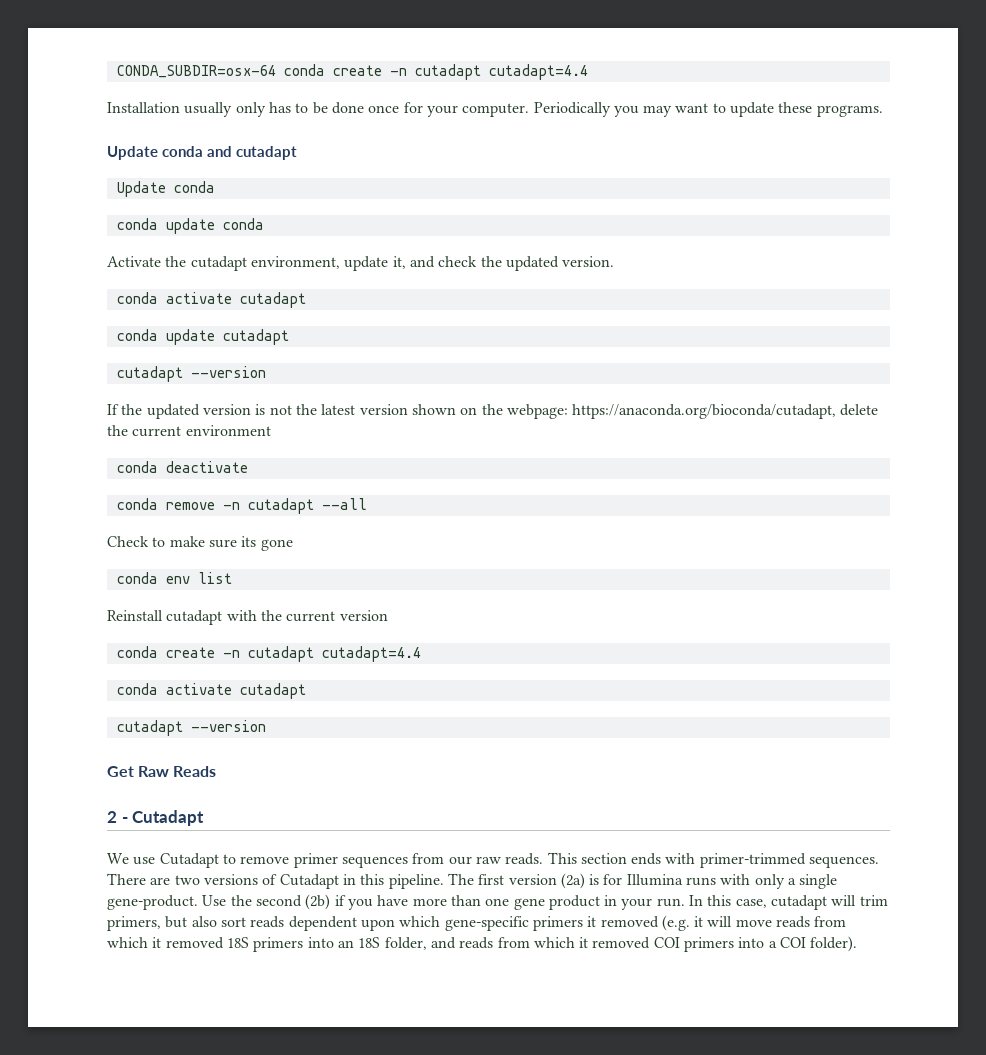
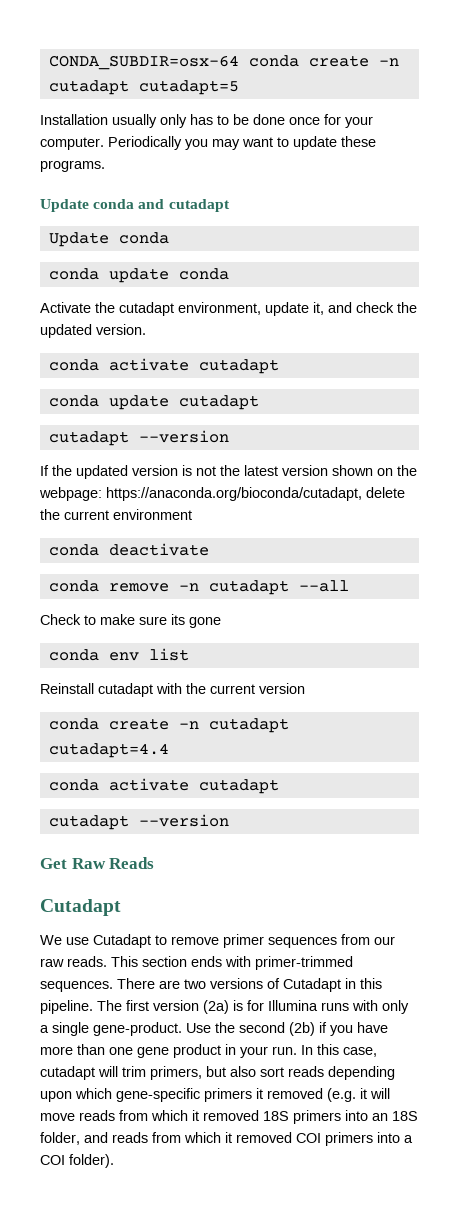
[488,64,588,80] cutadapt=4.4 -> [138,80,239,95] cutadapt=5
[107,811,128,823] 2 - -> (155, 863) none
[288,916,357,931] dependent -> [328,1066,395,1080] depending

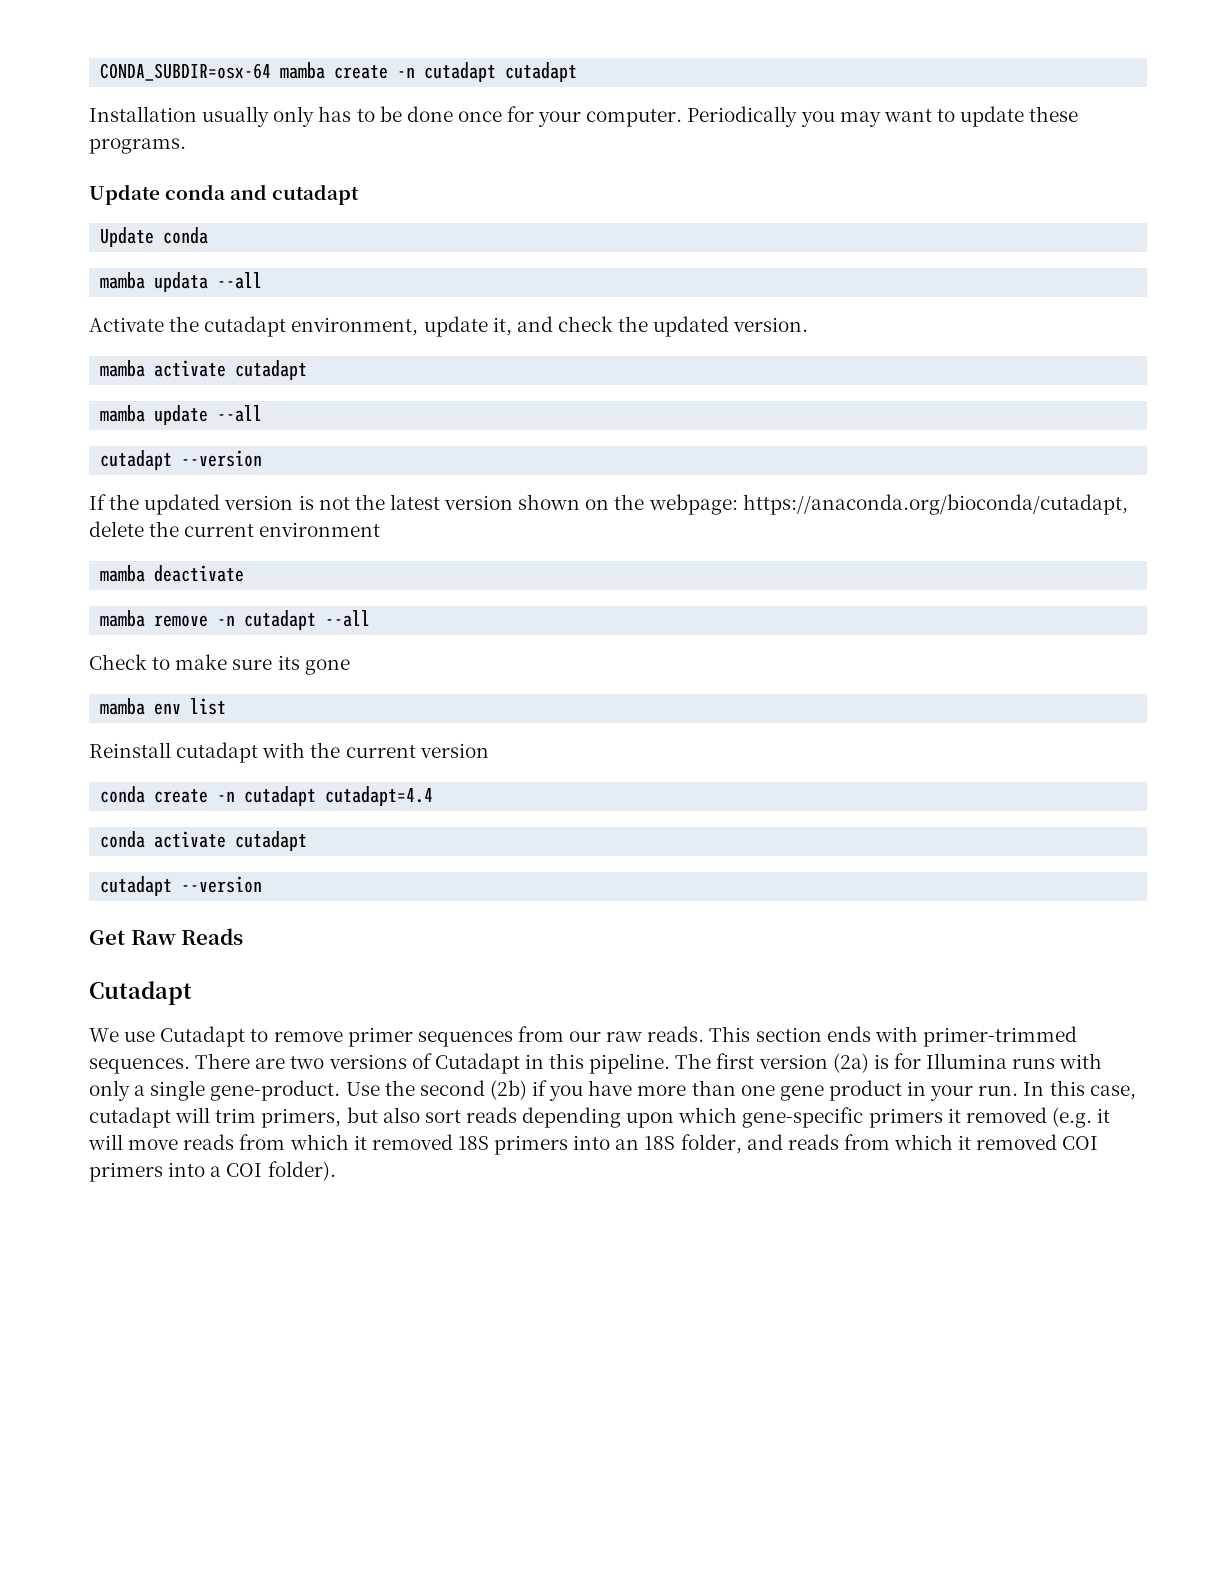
[248,55,399,67] [48,80,239,95] conda create -n cutadapt cutadapt=5 -> [280,62,578,82] mamba create -n cutadapt cutadapt
[48,268,229,283] conda update conda -> [100,272,263,292] mamba updata --all
[48,358,279,374] [48,395,259,410] conda activate cutadapt // conda update cutadapt -> [100,360,308,380] [100,405,263,425] mamba activate cutadapt // mamba update --all
[48,544,99,556] conda -> [100,565,146,582] mamba
[48,580,99,592] conda -> [100,610,146,627] mamba
[48,649,99,661] conda -> [100,698,146,715] mamba

